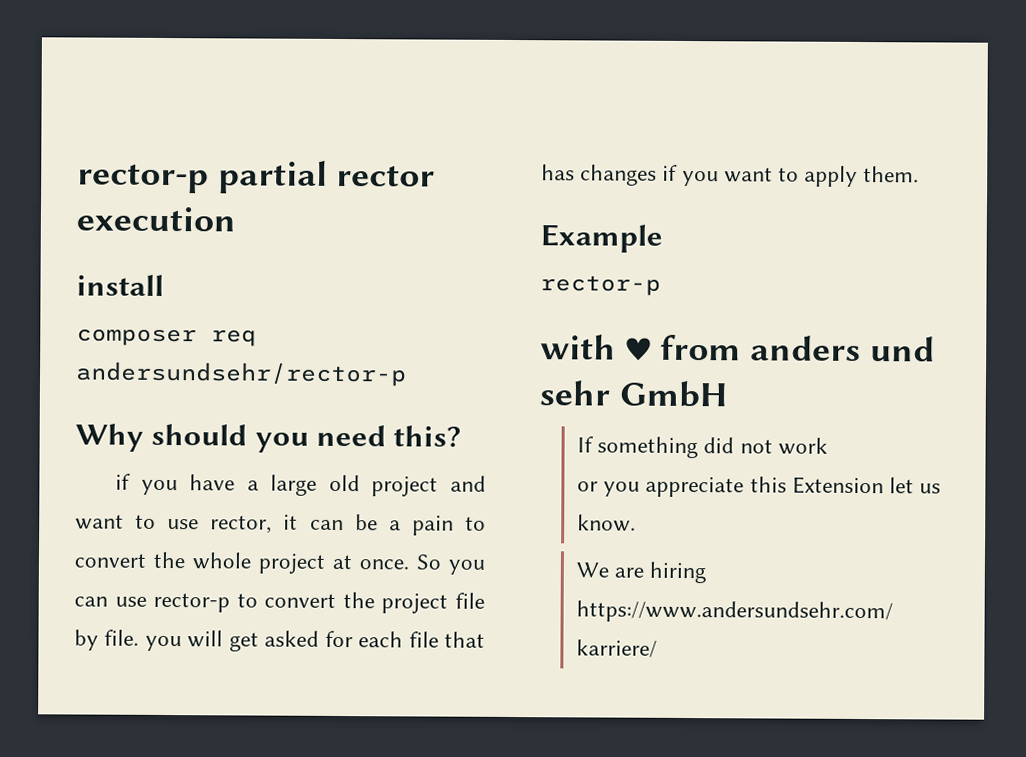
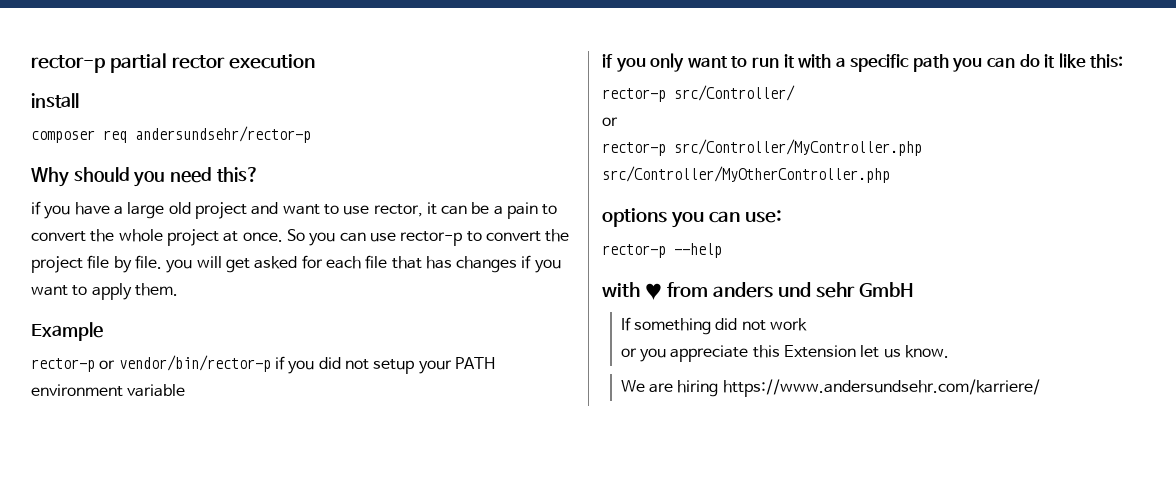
(661, 285) none -> [99,355,495,374] [31,384,186,397] [602,53,1124,72] [602,85,795,102] [602,117,618,126] [602,139,922,156] [602,166,890,183] [602,208,782,228] [602,243,722,258] or vendor/bin/rector-p if you did not setup your PATH environment variable // if you only want to run it with a specific path you can do it like this: // rector-p src/Controller/ // or // rector-p src/Controller/MyController.php src/Controller/MyOtherController.php // options you can use: // rector-p --help

